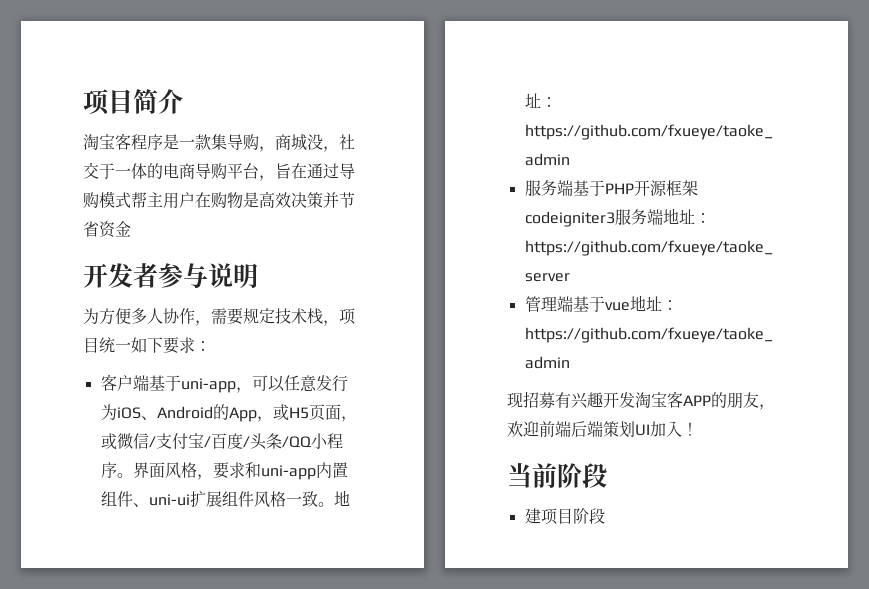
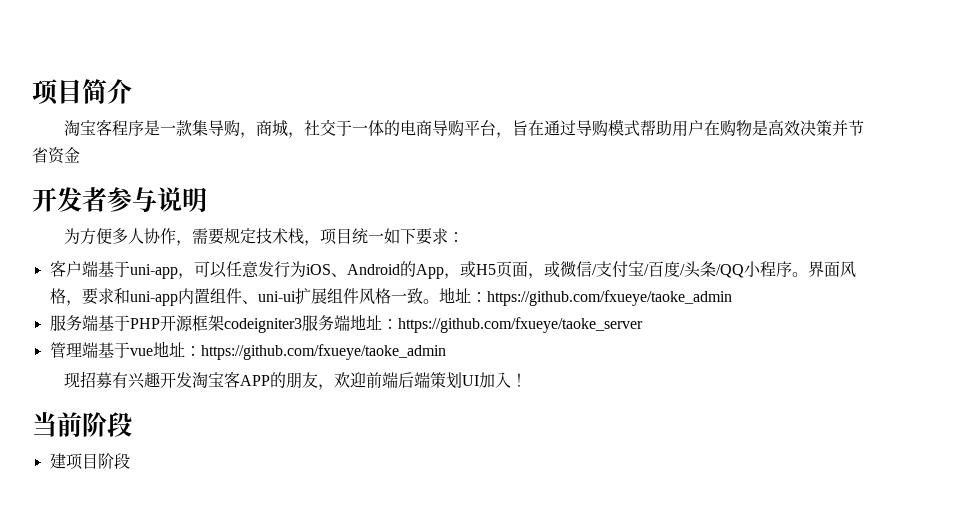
[307,134,323,150] 没 -> (288, 128) none
[147,192,163,207] 主 -> [655,120,672,136] 助

